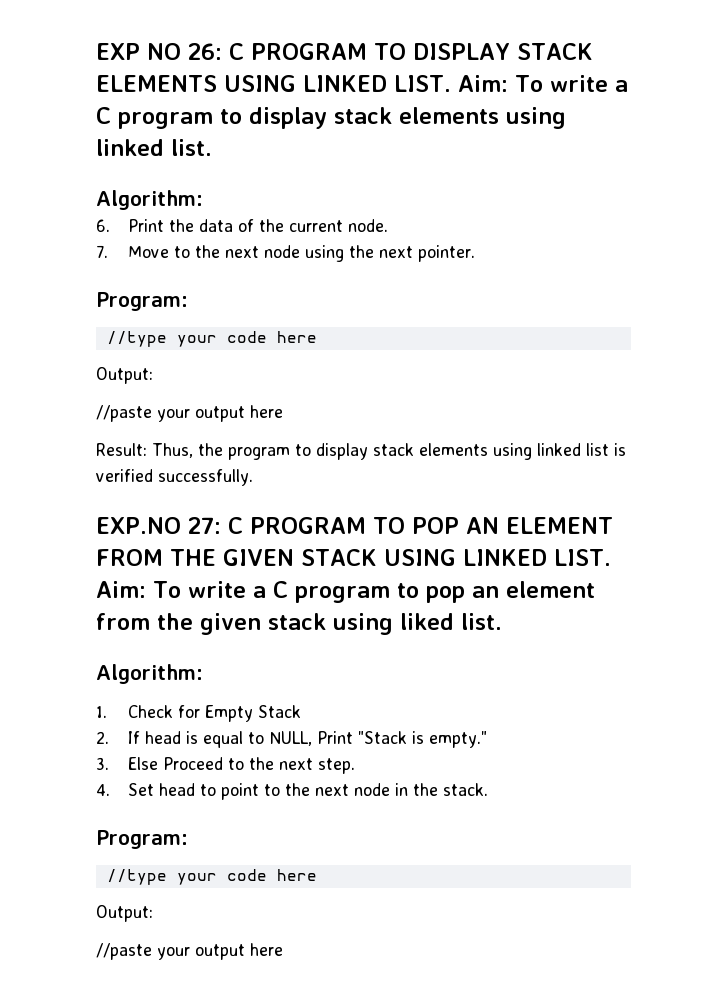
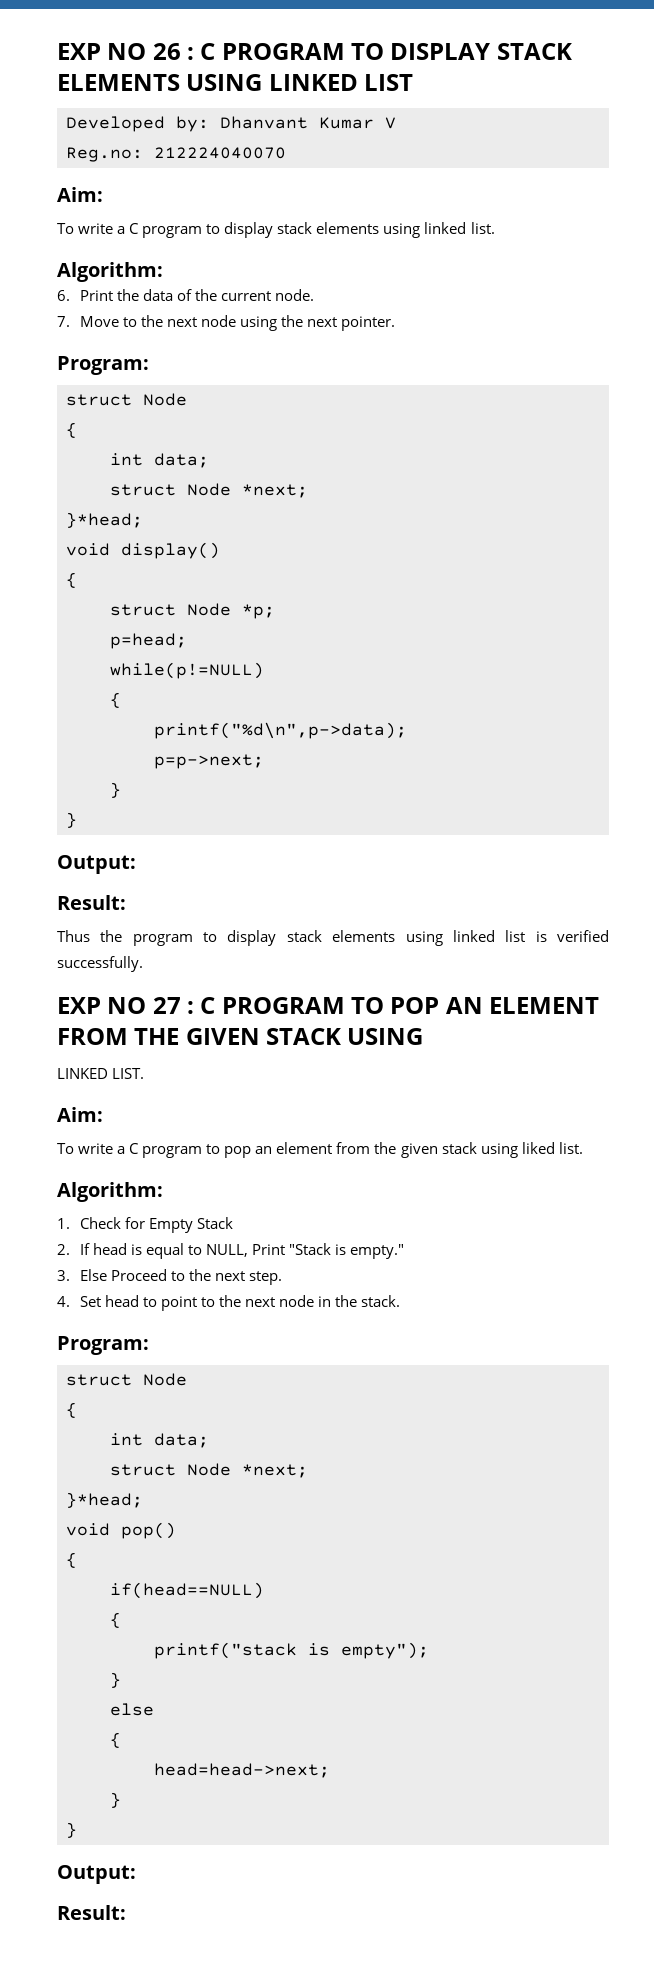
[96,43,222,60] EXP NO 26: -> [57,43,195,60] EXP NO 26 :
[394,75,508,92] LIST. Aim: -> [364,74,414,91] [66,116,396,132] [66,147,286,162] [57,187,103,202] LIST // Developed by: Dhanvant Kumar V // Reg.no: 212224040070 // Aim: //
[106,331,317,347] [96,367,153,384] [96,405,283,422] [96,443,193,458] //type your code here // Output: // //paste your output here // Result: Thus, -> [66,393,187,406] [66,422,77,438] [110,453,209,468] [110,483,308,498] [66,512,143,528] [66,542,220,559] [66,572,77,588] [110,603,275,619] [110,633,187,649] [110,662,264,679] [110,692,121,708] [154,722,407,739] [154,754,264,769] [110,782,121,798] [66,812,77,828] [57,855,136,874] [57,895,126,910] [57,930,90,942] struct Node // { // int data; // struct Node *next; // }*head; // void display() // { // struct Node *p; // p=head; // while(p!=NULL) // { // printf("%d\n",p->data); // p=p->next; // } // } // Output: // Result: // Thus
[96,517,221,534] EXP.NO 27: -> [57,997,195,1014] EXP NO 27 :
[462,549,611,566] [96,581,146,598] LINKED LIST. Aim: -> [57,1068,145,1079] [57,1107,103,1122] // LINKED LIST. // Aim: //
[106,869,317,885] [96,905,153,922] [96,943,283,960] //type your code here // Output: // //paste your output here -> [66,1373,187,1386] [66,1402,77,1418] [110,1433,209,1448] [110,1463,308,1478] [66,1492,143,1508] [66,1522,176,1539] [66,1552,77,1568] [110,1582,264,1599] [110,1612,121,1628] [154,1642,429,1659] [110,1672,121,1688] [110,1703,154,1716] [110,1732,121,1748] [154,1763,330,1778] [110,1792,121,1808] [66,1822,77,1838] [57,1865,136,1884] [57,1905,126,1920] struct Node // { // int data; // struct Node *next; // }*head; // void pop() // { // if(head==NULL) // { // printf("stack is empty"); // } // else // { // head=head->next; // } // } // Output: // Result:

